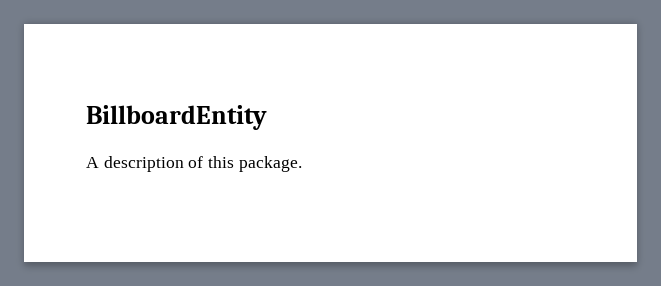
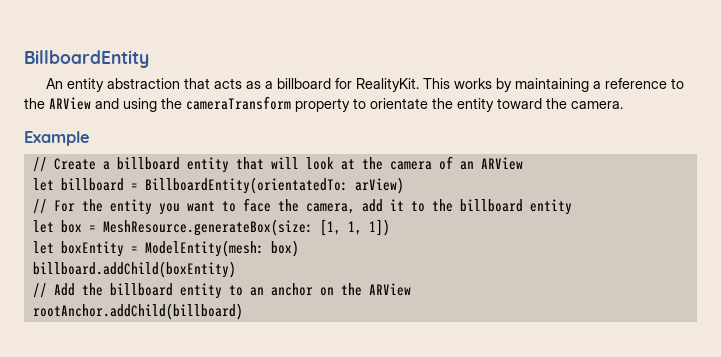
[86,156,302,172] A description of this package. -> [46,78,685,92] [24,96,623,112] [24,131,90,146] [32,156,523,173] [32,177,404,194] [32,198,572,215] [32,219,390,236] [32,240,299,257] [32,261,236,278] [32,283,411,299] [32,303,243,320] An entity abstraction that acts as a billboard for RealityKit. This works by maintaining a reference to the ARView and using the cameraTransform property to orientate the entity toward the camera. // Example // // Create a billboard entity that will look at the camera of an ARView // let billboard = BillboardEntity(orientatedTo: arView) // // For the entity you want to face the camera, add it to the billboard entity // let box = MeshResource.generateBox(size: [1, 1, 1]) // let boxEntity = ModelEntity(mesh: box) // billboard.addChild(boxEntity) // // Add the billboard entity to an anchor on the ARView // rootAnchor.addChild(billboard)

